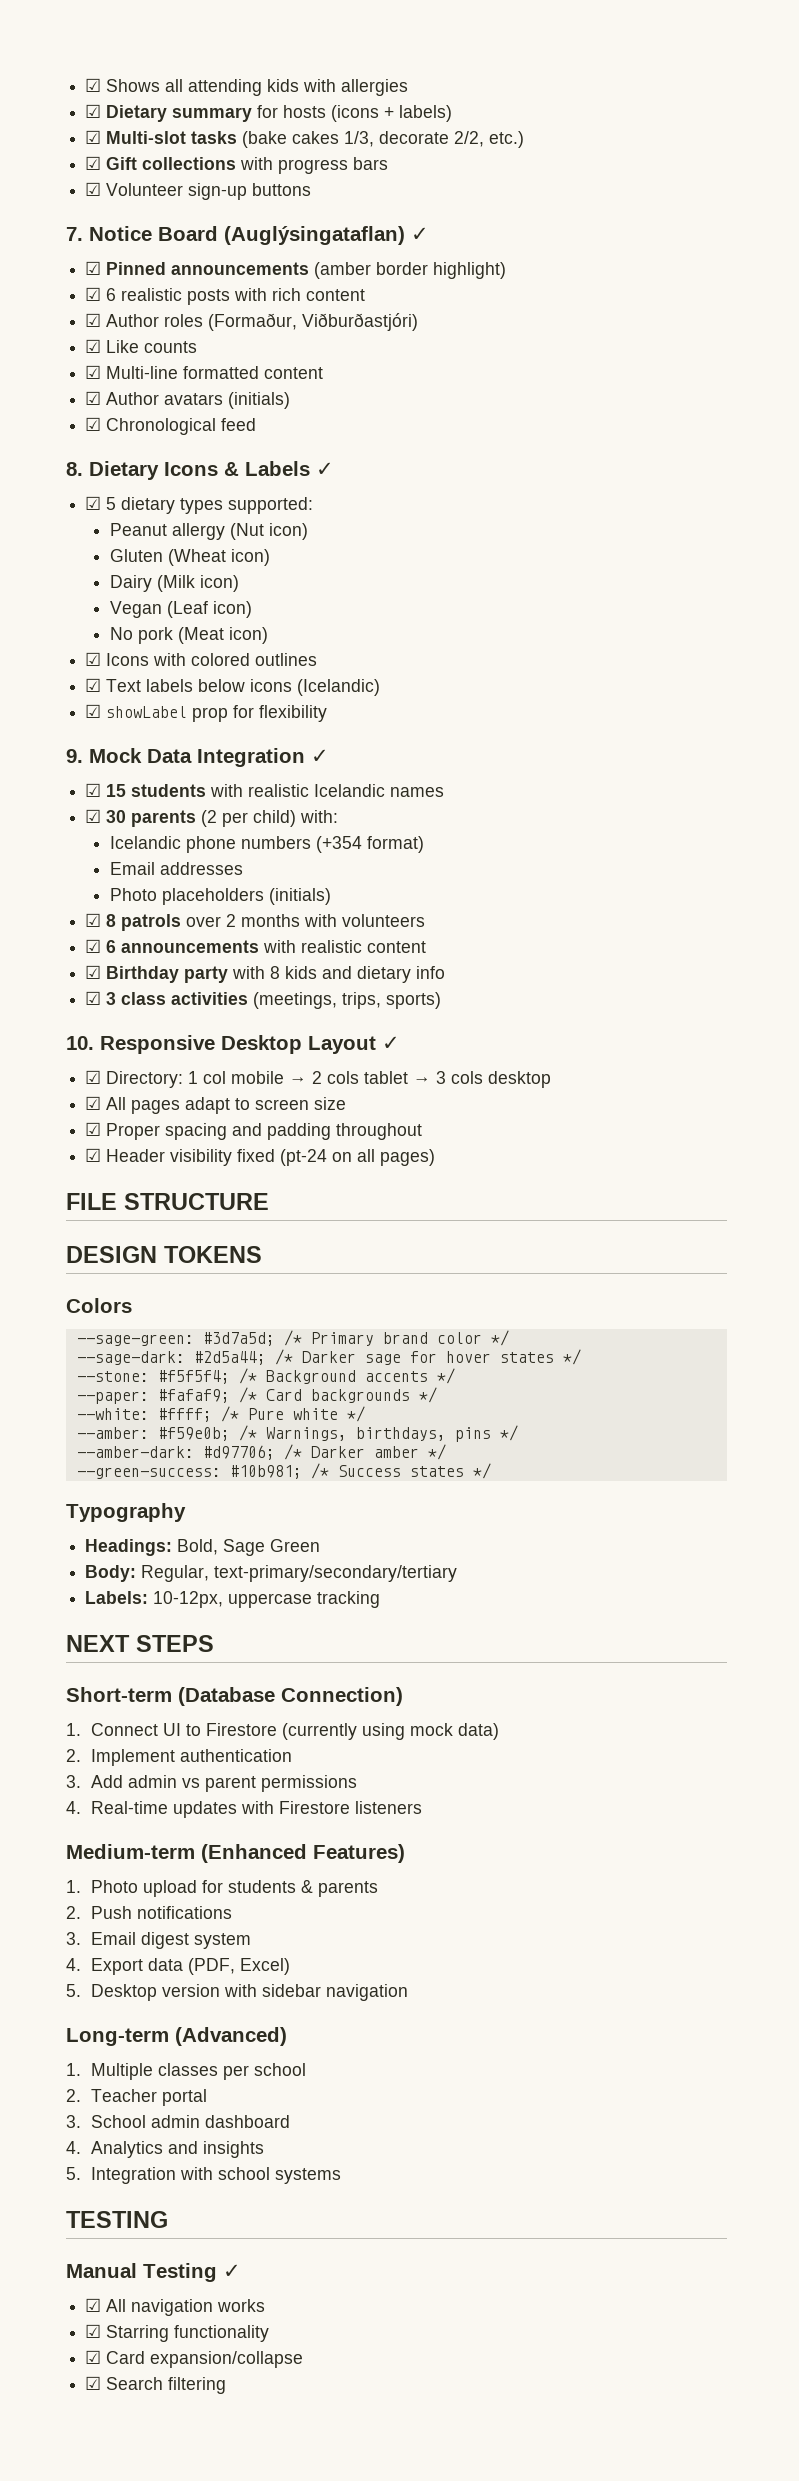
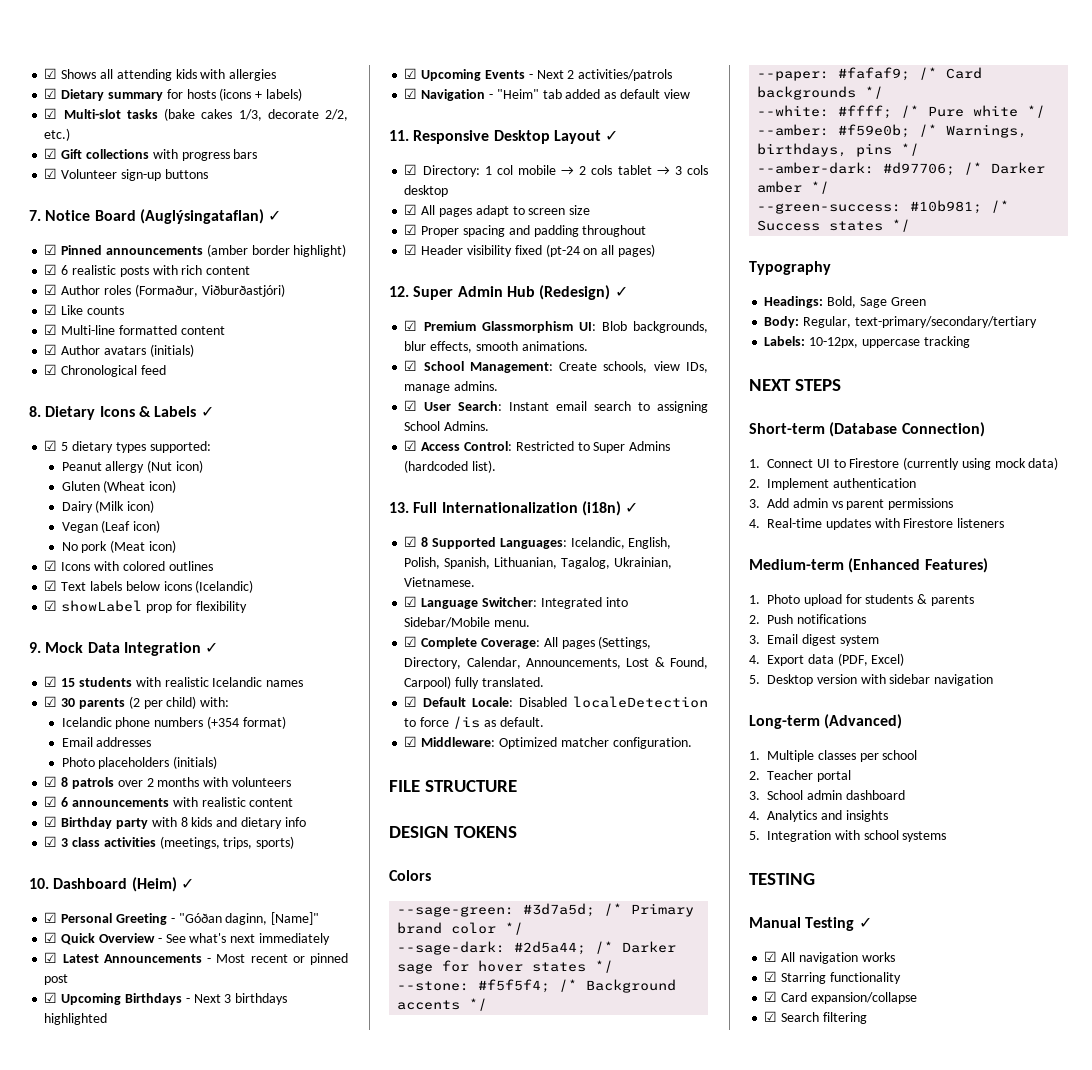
(94, 1043) none -> [53,877,194,892] [44,912,320,925] [44,932,330,945] [44,952,349,965] [44,974,69,985] [44,992,288,1005] [44,1013,108,1025] [404,68,673,81] [404,88,690,101] [389,130,409,141] Dashboard (Heim) ✓ // ☑ Personal Greeting - "Góðan daginn, [Name]" // ☑ Quick Overview - See what's next immediately // ☑ Latest Announcements - Most recent or pinned post // ☑ Upcoming Birthdays - Next 3 birthdays highlighted // ☑ Upcoming Events - Next 2 activities/patrols // ☑ Navigation - "Heim" tab added as default view // 11.
(436, 1157) none -> [389,285,628,300] [404,320,708,333] [404,341,588,353] [404,360,708,373] [404,381,499,393] [404,400,708,413] [404,421,490,431] [404,440,671,453] [404,460,497,473] [389,501,639,516] [404,536,672,549] [404,557,672,569] [404,577,476,587] [404,596,628,609] [404,617,531,628] [404,636,652,649] [404,657,708,669] [404,676,544,689] [404,696,708,708] [404,716,544,729] [404,736,692,749] // 12. Super Admin Hub (Redesign) ✓ // ☑ Premium Glassmorphism UI: Blob backgrounds, blur effects, smooth animations. // ☑ School Management: Create schools, view IDs, manage admins. // ☑ User Search: Instant email search to assigning School Admins. // ☑ Access Control: Restricted to Super Admins (hardcoded list). // 13. Full Internationalization (i18n) ✓ // ☑ 8 Supported Languages: Icelandic, English, Polish, Spanish, Lithuanian, Tagalog, Ukrainian, Vietnamese. // ☑ Language Switcher: Integrated into Sidebar/Mobile menu. // ☑ Complete Coverage: All pages (Settings, Directory, Calendar, Announcements, Lost & Found, Carpool) fully translated. // ☑ Default Locale: Disabled localeDetection to force /is as default. // ☑ Middleware: Optimized matcher configuration.

